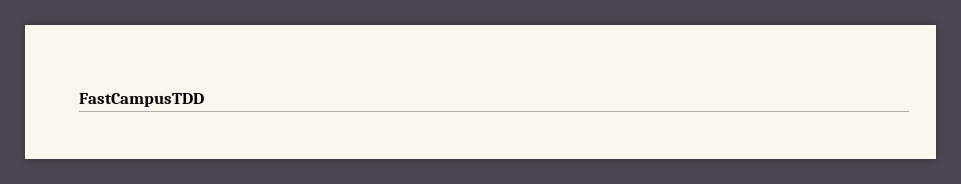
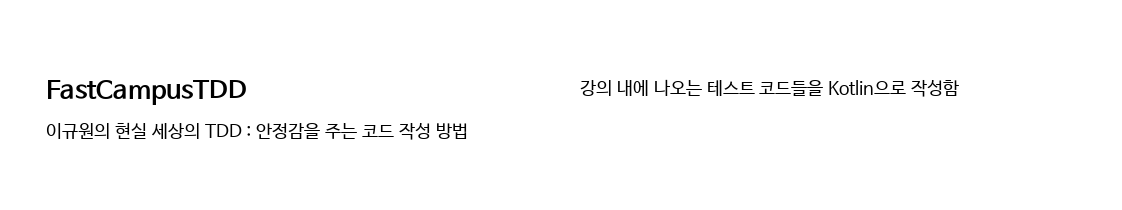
(204, 100) none -> [46,122,468,140] [580,79,960,97] // 이규원의 현실 세상의 TDD : 안정감을 주는 코드 작성 방법 // 강의 내에 나오는 테스트 코드들을 Kotlin으로 작성함

